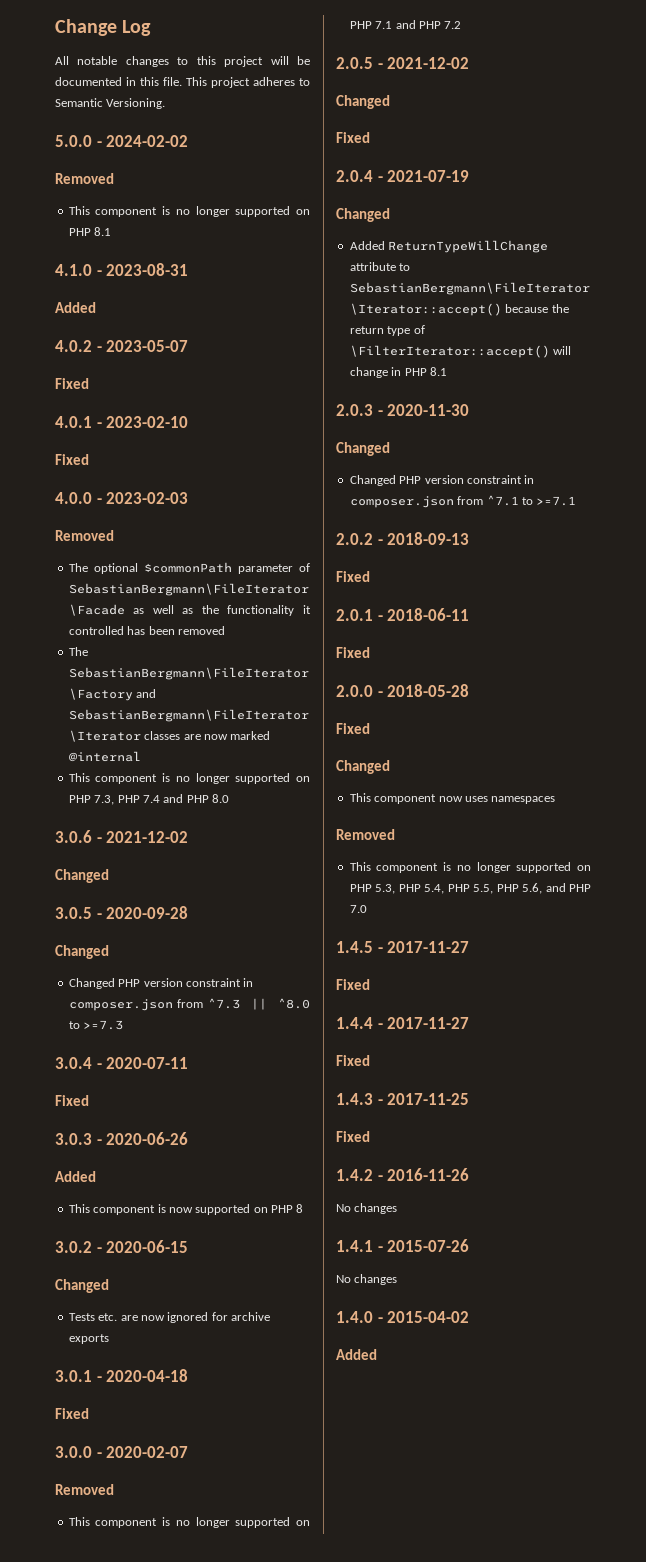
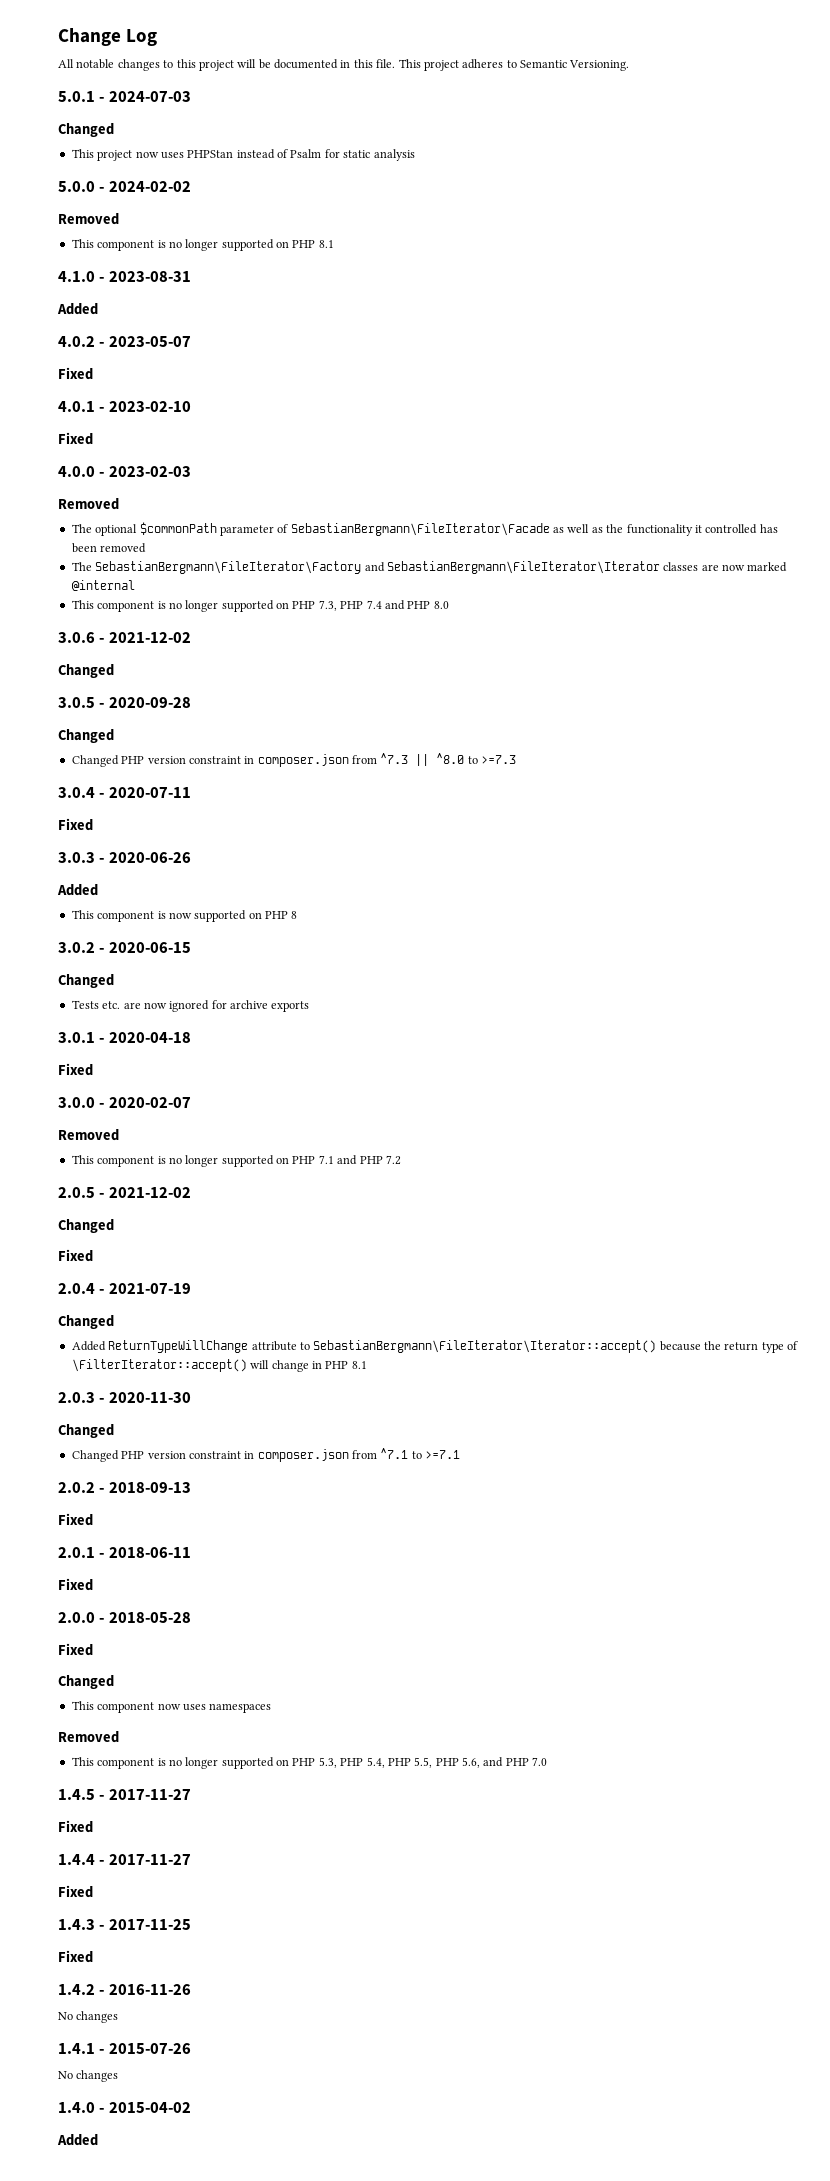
(166, 103) none -> [58,91,191,102] [58,123,114,137] [71,149,415,161] // 5.0.1 - 2024-07-03 // Changed // This project now uses PHPStan instead of Psalm for static analysis

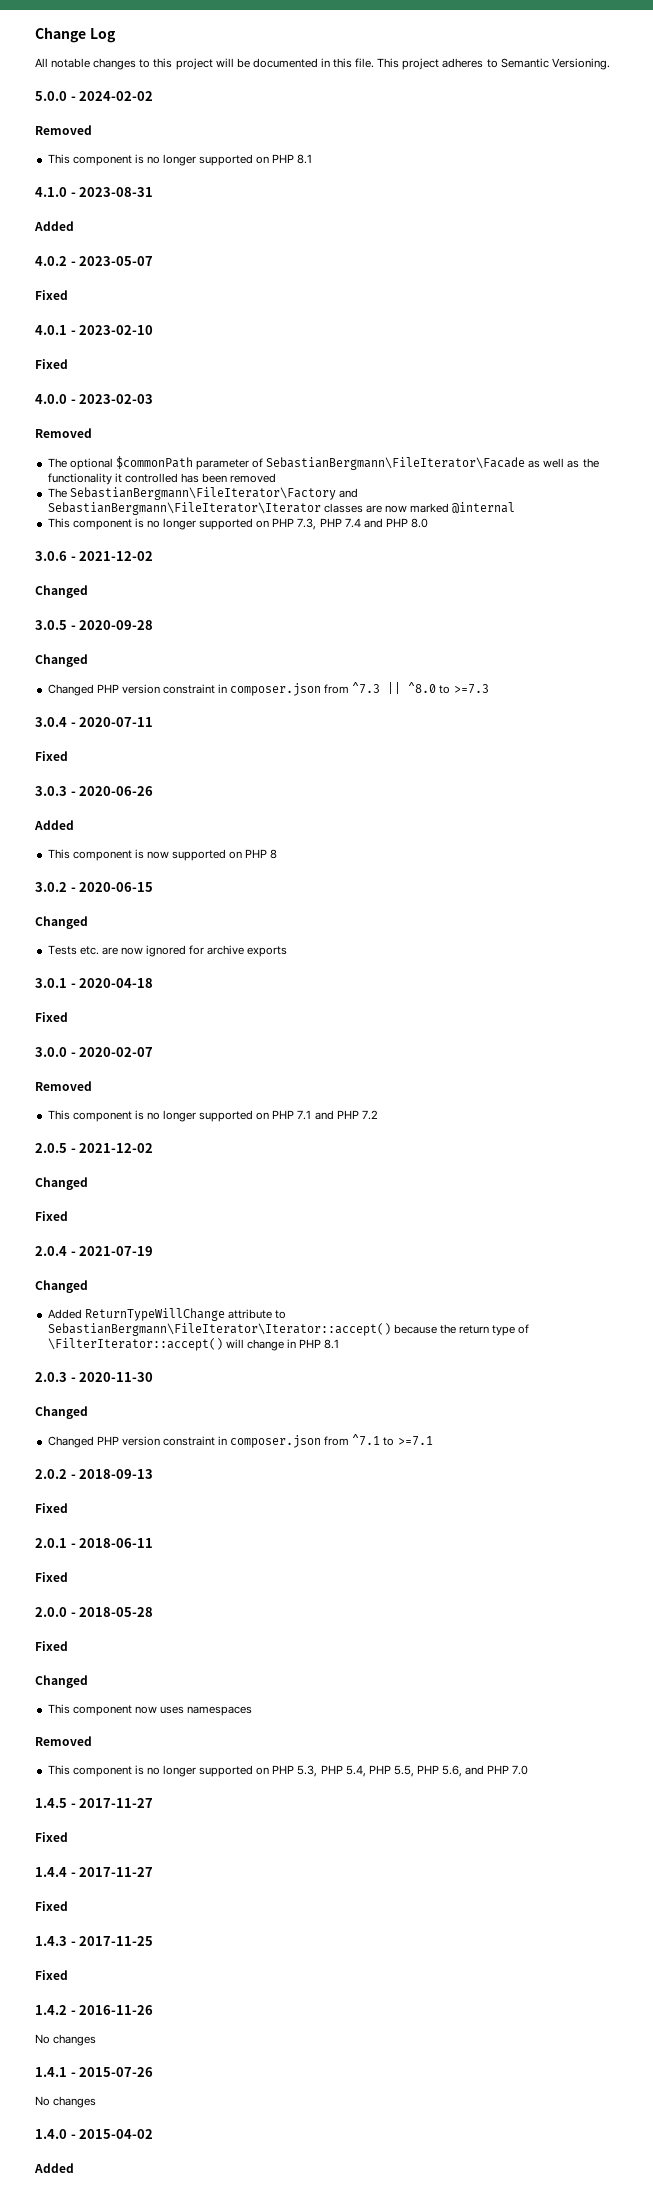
[58,91,191,102] [58,123,114,137] [71,149,415,161] // 5.0.1 - 2024-07-03 // Changed // This project now uses PHPStan instead of Psalm for static analysis -> (610, 64) none

